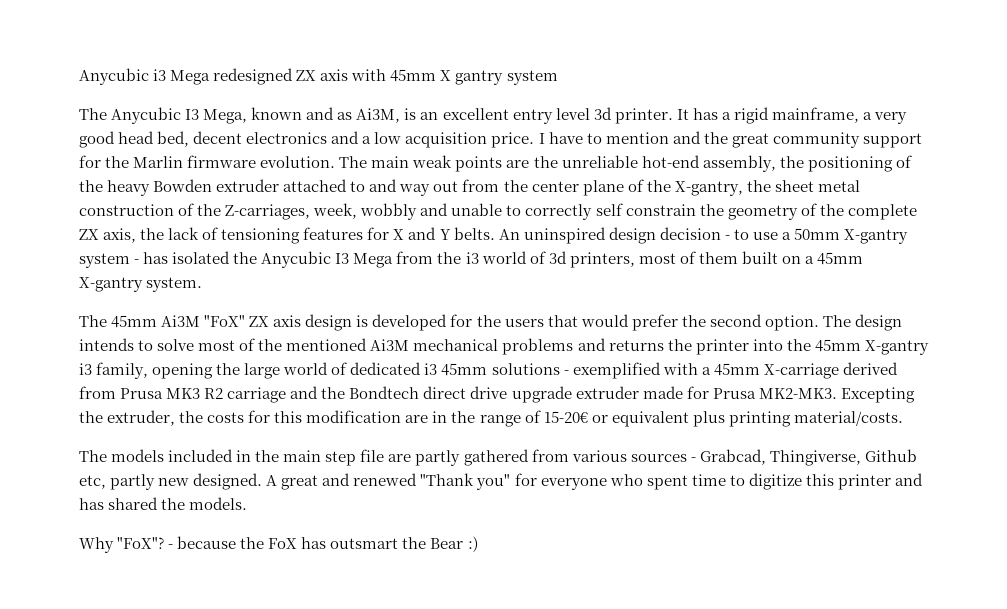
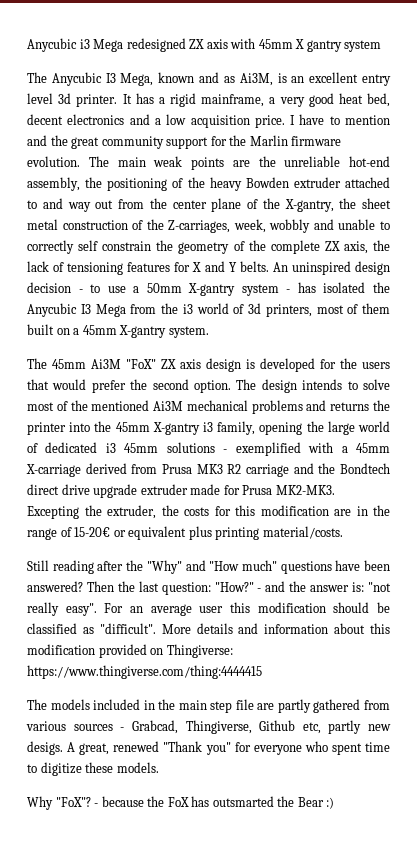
[118,131,155,144] head -> [338,93,363,104] heat
(903, 418) none -> [27,560,390,574] [27,581,392,595] [27,602,390,616] [27,623,390,634] [27,644,233,658] [27,665,262,679] // Still reading after the "Why" and "How much" questions have been answered? Then the last question: "How?" - and the answer is: "not really easy". For an average user this modification should be classified as "difficult". More details and information about this modification provided on Thingiverse: https://www.thingiverse.com/thing:4444415
[193,473,351,490] designed. A great and -> [27,741,110,755] desigs. A great,
[805,473,923,490] [79,497,186,510] this printer and has shared the -> [85,762,114,773] these
[330,538,399,549] outsmart -> [212,796,274,807] outsmarted

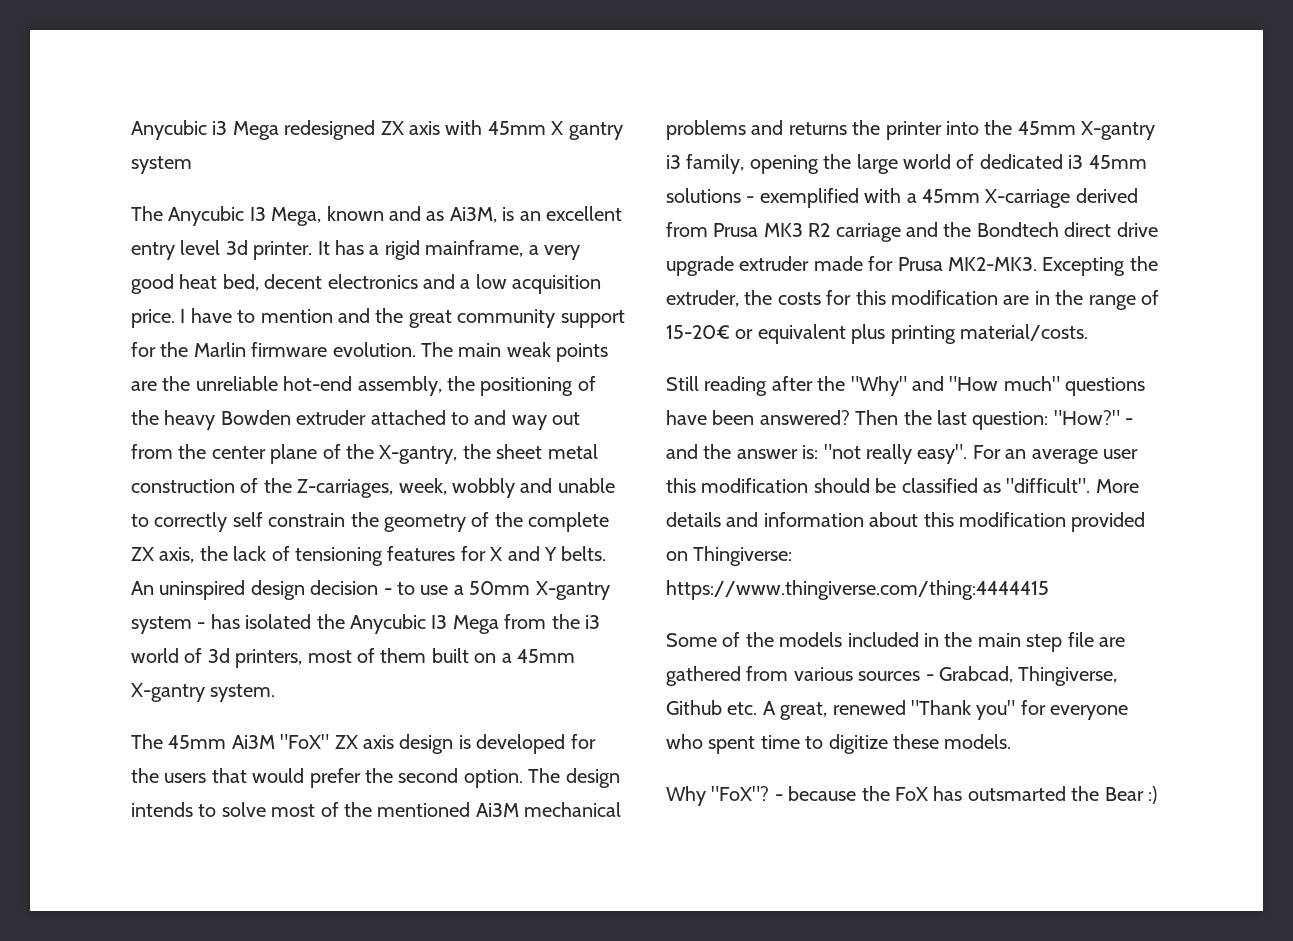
[27,699,47,710] The -> [666,632,774,647] Some of the
[277,699,311,713] partly -> (1125, 642) none
[302,720,391,734] [27,741,63,755] etc, partly new desigs. -> [727,702,758,715] etc.

